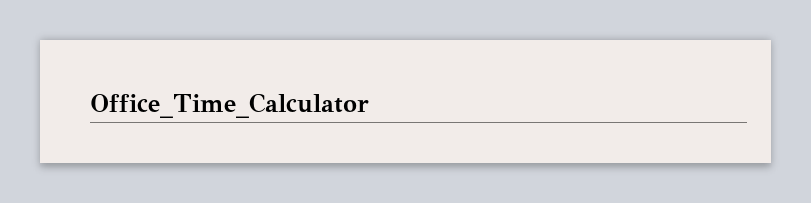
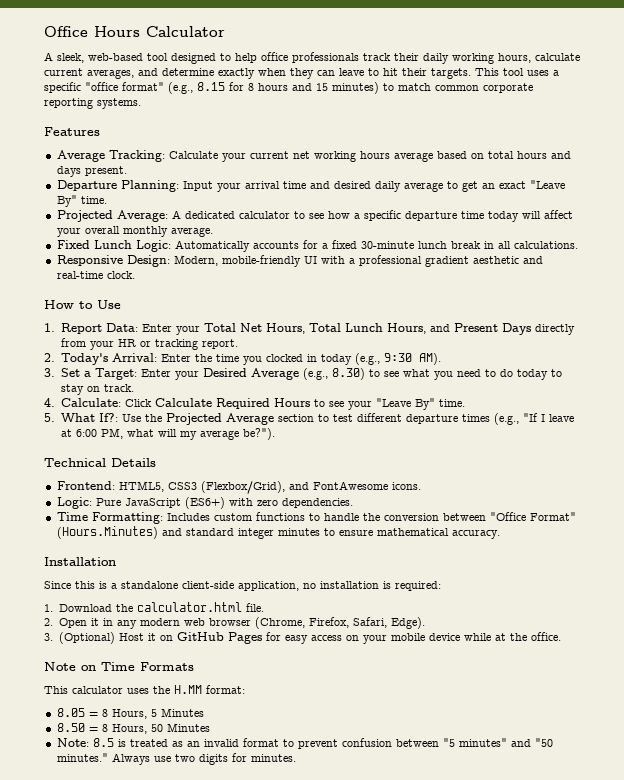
[90,93,369,118] Office_Time_Calculator -> [44,26,225,37] [44,52,580,64] [44,68,559,79] [44,82,533,94] [44,98,141,109] [44,127,100,136] [56,150,571,162] [56,166,127,177] [56,180,565,192] [56,195,107,207] [56,210,573,222] [56,226,213,237] [56,240,578,252] [56,255,543,267] [56,271,135,279] [44,300,121,309] [44,323,575,335] [60,338,238,350] [44,353,441,365] [44,368,562,380] [60,384,134,395] [44,398,465,410] [44,413,574,425] [60,428,275,440] [44,458,156,467] [56,481,421,494] [56,497,353,509] [56,512,576,524] [56,526,500,539] [44,557,116,566] [44,581,441,591] [44,602,264,612] [44,617,425,629] [44,632,561,644] [44,662,194,671] [44,685,245,694] [56,708,204,719] [56,723,210,734] [56,738,553,749] [56,753,296,765] Office Hours Calculator // A sleek, web-based tool designed to help office professionals track their daily working hours, calculate current averages, and determine exactly when they can leave to hit their targets. This tool uses a specific "office format" (e.g., 8.15 for 8 hours and 15 minutes) to match common corporate reporting systems. // Features // Average Tracking: Calculate your current net working hours average based on total hours and days present. // Departure Planning: Input your arrival time and desired daily average to get an exact "Leave By" time. // Projected Average: A dedicated calculator to see how a specific departure time today will affect your overall monthly average. // Fixed Lunch Logic: Automatically accounts for a fixed 30-minute lunch break in all calculations. // Responsive Design: Modern, mobile-friendly UI with a professional gradient aesthetic and real-time clock. // How to Use // 1. Report Data: Enter your Total Net Hours, Total Lunch Hours, and Present Days directly from your HR or tracking report. // 2. Today's Arrival: Enter the time you clocked in today (e.g., 9:30 AM). // 3. Set a Target: Enter your Desired Average (e.g., 8.30) to see what you need to do today to stay on track. // 4. Calculate: Click Calculate Required Hours to see your "Leave By" time. // 5. What If?: Use the Projected Average section to test different departure times (e.g., "If I leave at 6:00 PM, what will my average be?"). // Technical Details // Frontend: HTML5, CSS3 (Flexbox/Grid), and FontAwesome icons. // Logic: Pure JavaScript (ES6+) with zero dependencies. // Time Formatting: Includes custom functions to handle the conversion between "Office Format" (Hours.Minutes) and standard integer minutes to ensure mathematical accuracy. // Installation // Since this is a standalone client-side application, no installation is required: // 1. Download the calculator.html file. // 2. Open it in any modern web browser (Chrome, Firefox, Safari, Edge). // 3. (Optional) Host it on GitHub Pages for easy access on your mobile device while at the office. // Note on Time Formats // This calculator uses the H.MM format: // 8.05 = 8 Hours, 5 Minutes // 8.50 = 8 Hours, 50 Minutes // Note: 8.5 is treated as an invalid format to prevent confusion between "5 minutes" and "50 minutes." Always use two digits for minutes.

